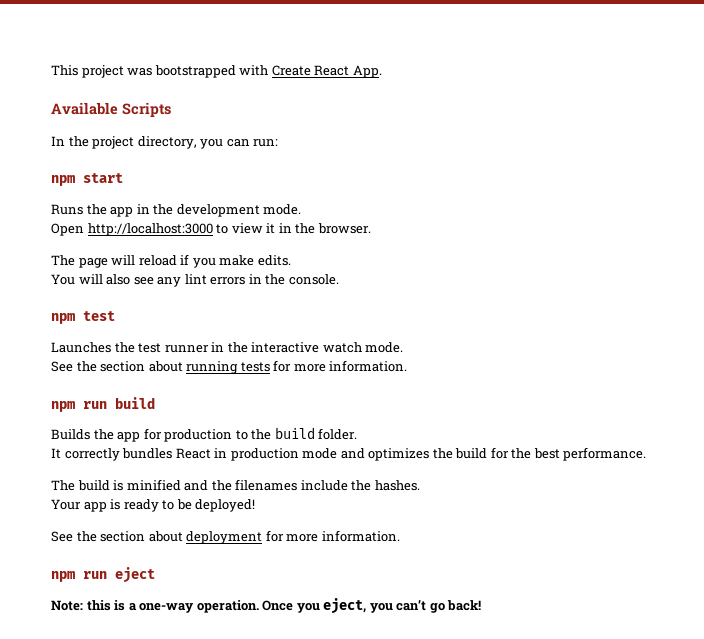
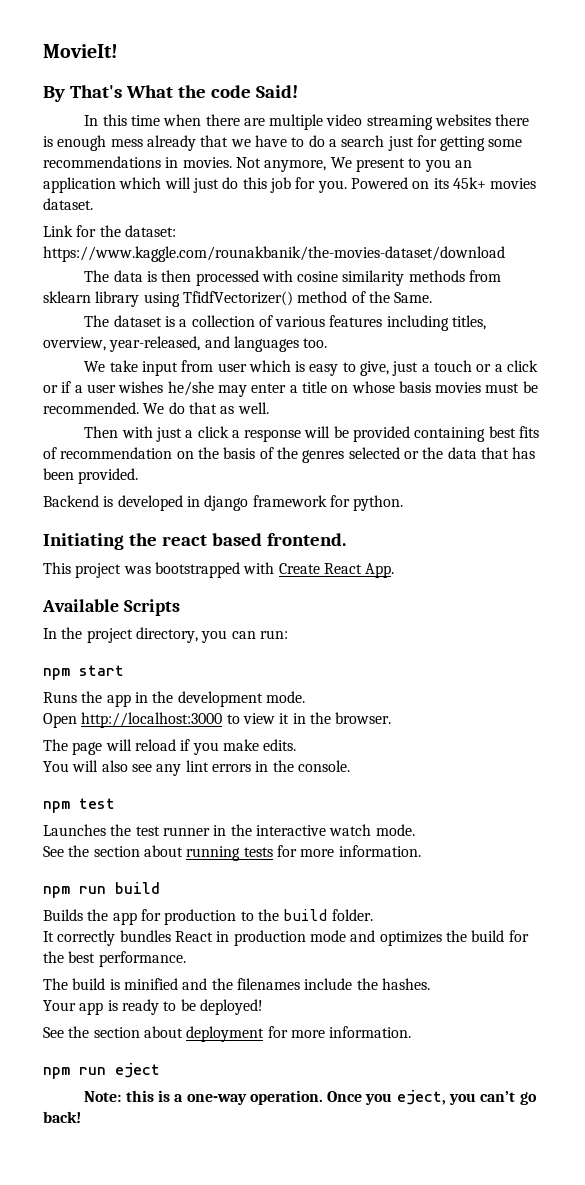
(51, 70) none -> [43,44,118,58] [43,85,298,102] [84,114,530,130] [43,135,523,151] [43,156,472,172] [43,177,537,193] [43,198,93,210] [43,225,176,237] [43,246,505,262] [84,270,502,286] [43,291,433,307] [84,315,487,331] [43,336,328,352] [84,360,539,376] [43,381,538,397] [43,402,269,414] [84,426,540,442] [43,447,536,463] [43,468,139,484] [43,495,404,511] [43,533,346,550] MovieIt! // By That's What the code Said! // In this time when there are multiple video streaming websites there is enough mess already that we have to do a search just for getting some recommendations in movies. Not anymore, We present to you an application which will just do this job for you. Powered on its 45k+ movies dataset. // Link for the dataset: https://www.kaggle.com/rounakbanik/the-movies-dataset/download // The data is then processed with cosine similarity methods from sklearn library using TfidfVectorizer() method of the Same. // The dataset is a collection of various features including titles, overview, year-released, and languages too. // We take input from user which is easy to give, just a touch or a click or if a user wishes he/she may enter a title on whose basis movies must be recommended. We do that as well. // Then with just a click a response will be provided containing best fits of recommendation on the basis of the genres selected or the data that has been provided. // Backend is developed in django framework for python. // Initiating the react based frontend. //

